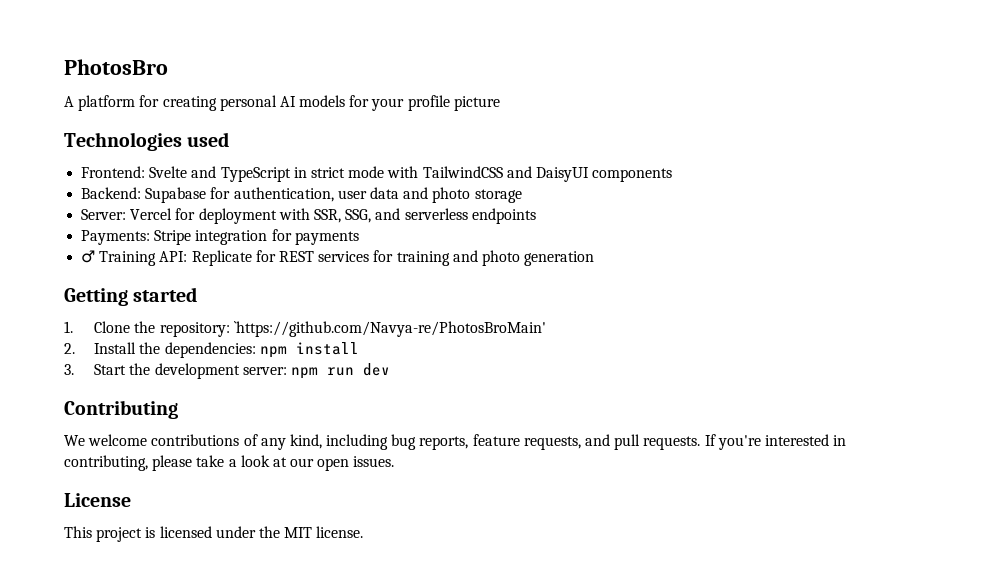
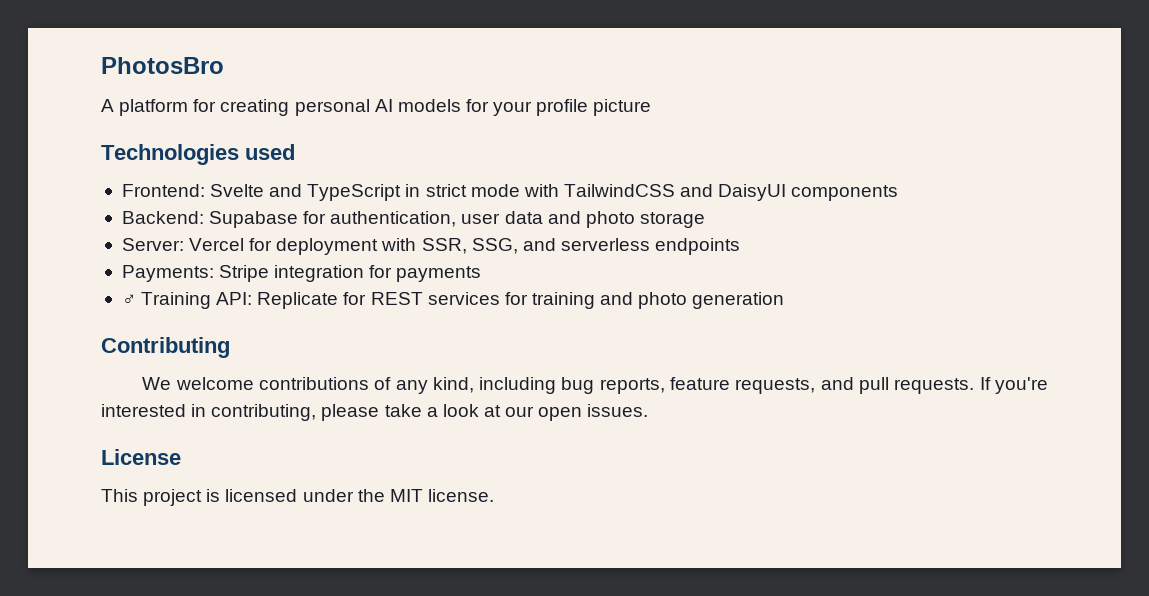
[64,287,198,306] [64,321,546,337] [64,342,359,358] [64,363,390,379] // Getting started // 1. Clone the repository: `https://github.com/Navya-re/PhotosBroMain' // 2. Install the dependencies: npm install // 3. Start the development server: npm run dev -> (785, 300) none

